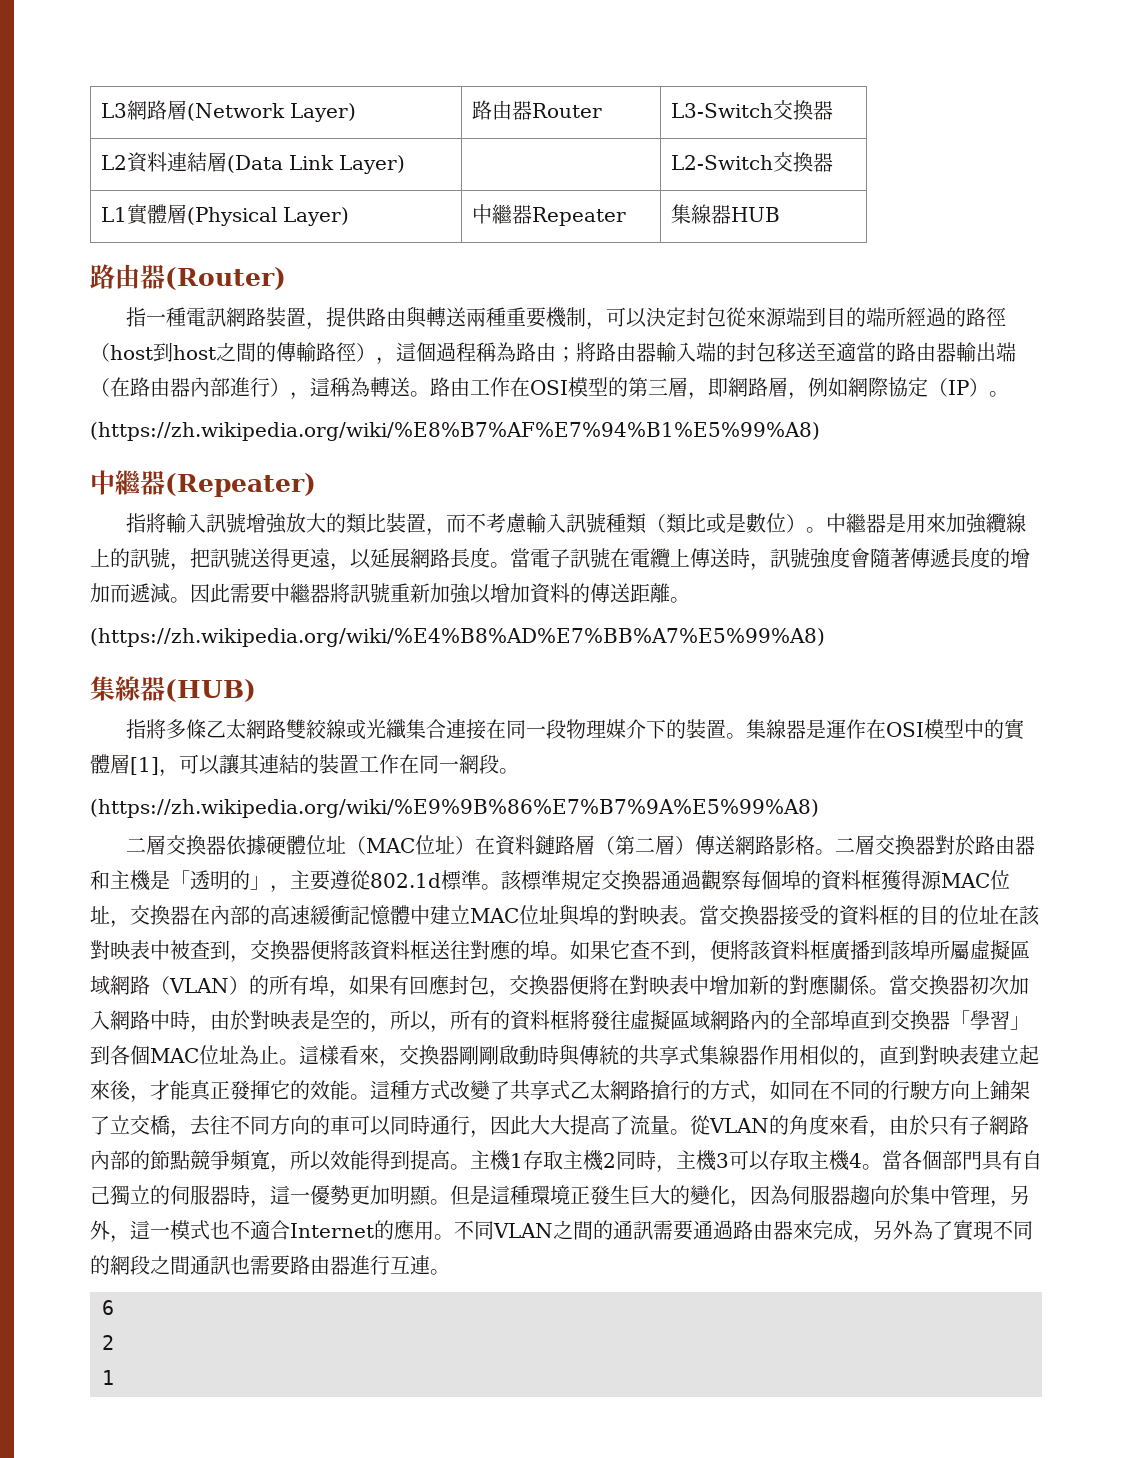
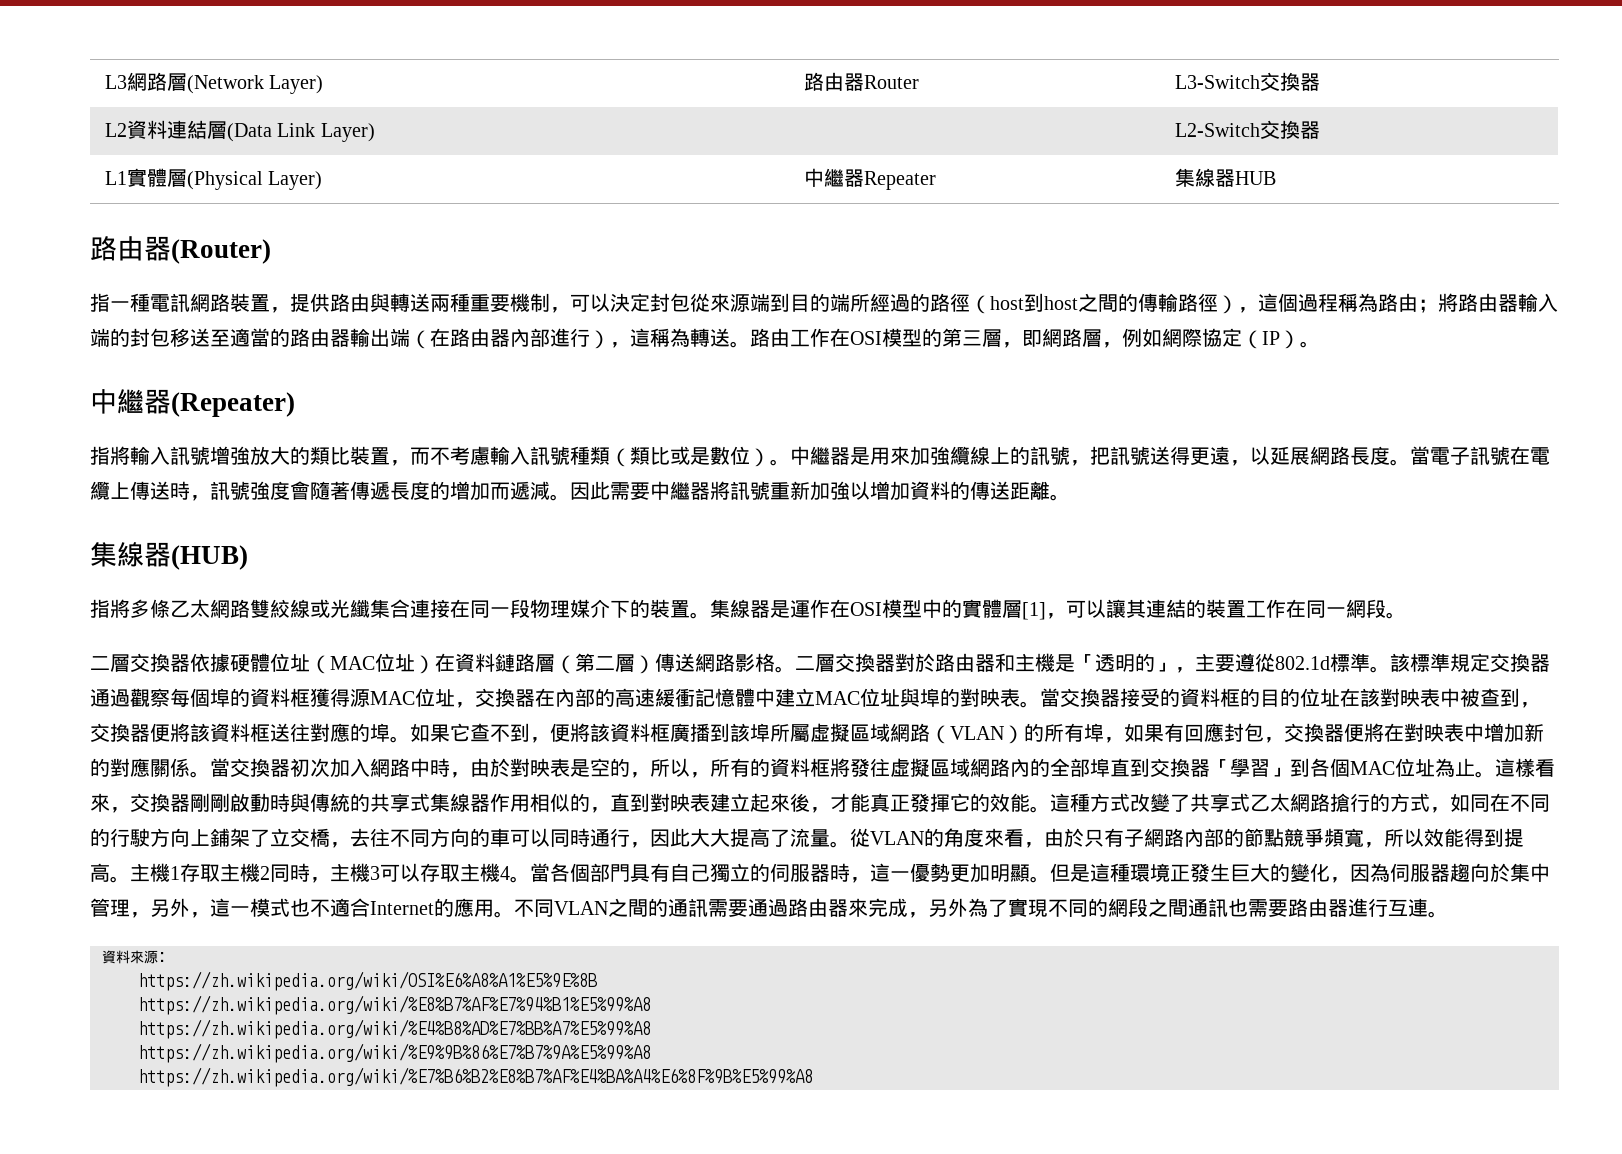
[90,422,820,441] // (https://zh.wikipedia.org/wiki/%E8%B7%AF%E7%94%B1%E5%99%A8) -> (1320, 344) none
[90,628,825,647] // (https://zh.wikipedia.org/wiki/%E4%B8%AD%E7%BB%A7%E5%99%A8) -> (1070, 497) none
[90,799,819,818] // (https://zh.wikipedia.org/wiki/%E9%9B%86%E7%B7%9A%E5%99%A8) -> (1406, 615) none
[102,1300,114,1315] [102,1335,114,1350] [102,1370,114,1385] 6 // 2 // 1 -> [102,950,167,964] [138,971,597,991] [138,995,651,1015] [138,1019,651,1039] [138,1043,651,1063] [138,1067,813,1087] 資料來源: // https://zh.wikipedia.org/wiki/OSI%E6%A8%A1%E5%9E%8B // https://zh.wikipedia.org/wiki/%E8%B7%AF%E7%94%B1%E5%99%A8 // https://zh.wikipedia.org/wiki/%E4%B8%AD%E7%BB%A7%E5%99%A8 // https://zh.wikipedia.org/wiki/%E9%9B%86%E7%B7%9A%E5%99%A8 // https://zh.wikipedia.org/wiki/%E7%B6%B2%E8%B7%AF%E4%BA%A4%E6%8F%9B%E5%99%A8

